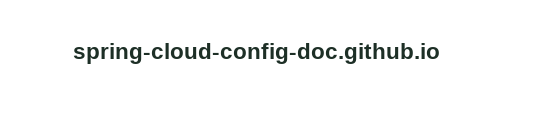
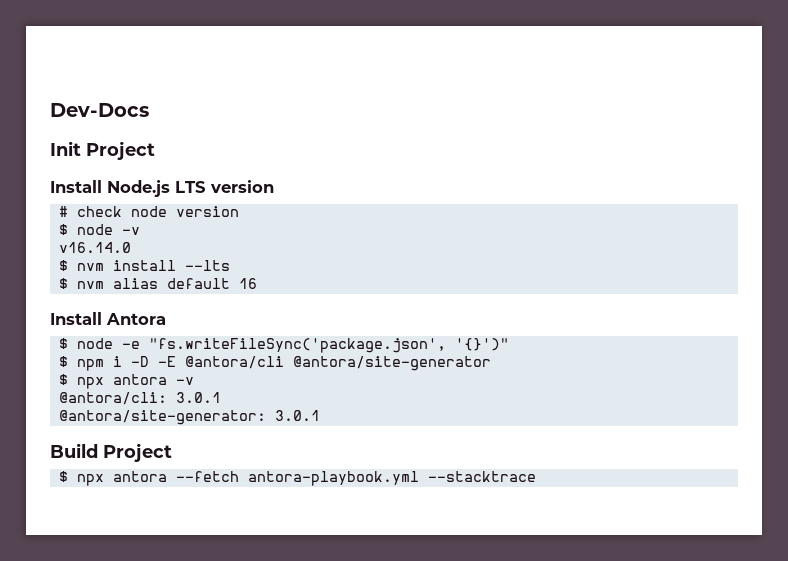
[73,43,440,64] spring-cloud-config-doc.github.io -> [50,103,149,117] [50,141,155,160] [50,180,274,197] [59,206,240,217] [59,224,141,235] [59,242,132,253] [59,260,231,271] [59,278,258,289] [50,312,166,325] [59,338,510,353] [59,356,492,371] [59,374,195,389] [59,392,222,405] [59,410,321,425] [50,443,172,462] [59,471,537,486] Dev-Docs // Init Project // Install Node.js LTS version // # check node version // $ node -v // v16.14.0 // $ nvm install --lts // $ nvm alias default 16 // Install Antora // $ node -e "fs.writeFileSync('package.json', '{}')" // $ npm i -D -E @antora/cli @antora/site-generator // $ npx antora -v // @antora/cli: 3.0.1 // @antora/site-generator: 3.0.1 // Build Project // $ npx antora --fetch antora-playbook.yml --stacktrace

